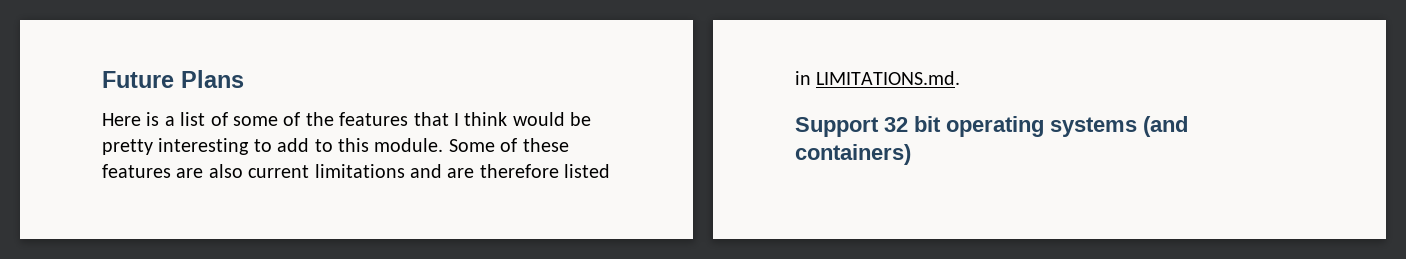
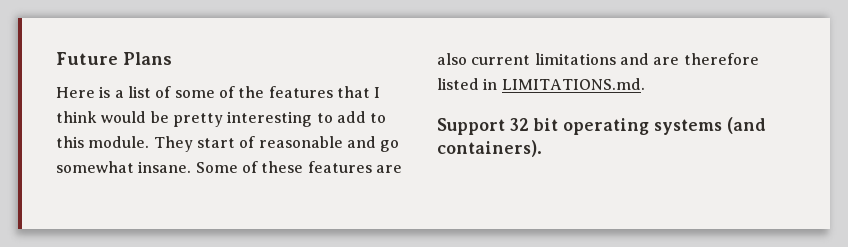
(444, 145) none -> [153,136,400,152] [56,161,192,173] They start of reasonable and go somewhat insane.
[795,144,911,165] containers) -> [437,140,542,157] containers).

